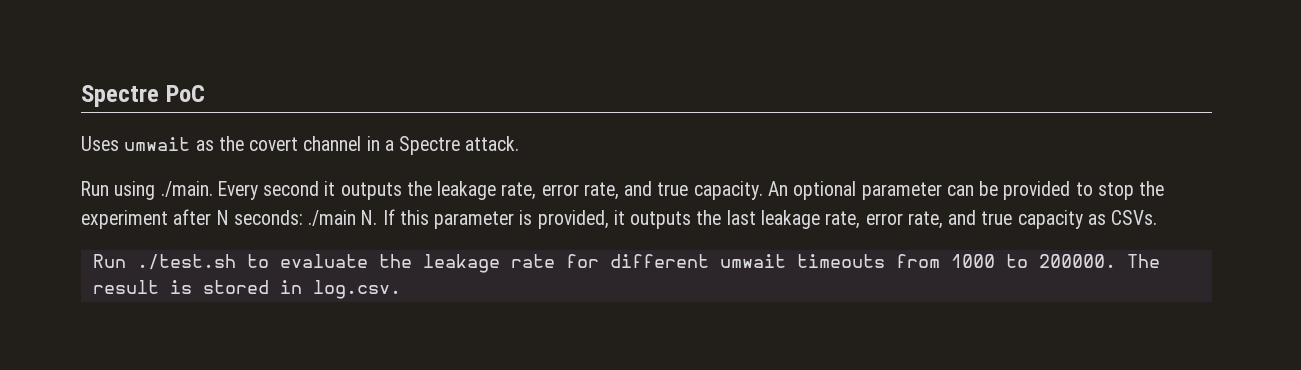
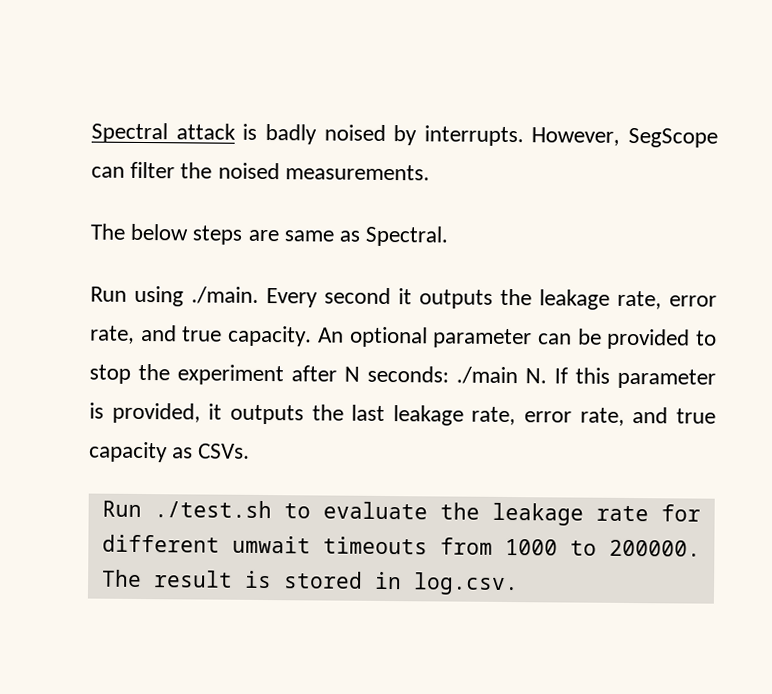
[81,85,205,107] [81,136,520,155] Spectre PoC // Uses umwait as the covert channel in a Spectre attack. -> [91,122,718,148] [91,161,430,181] [90,223,449,247] Spectral attack is badly noised by interrupts. However, SegScope can filter the noised measurements. // The below steps are same as Spectral.

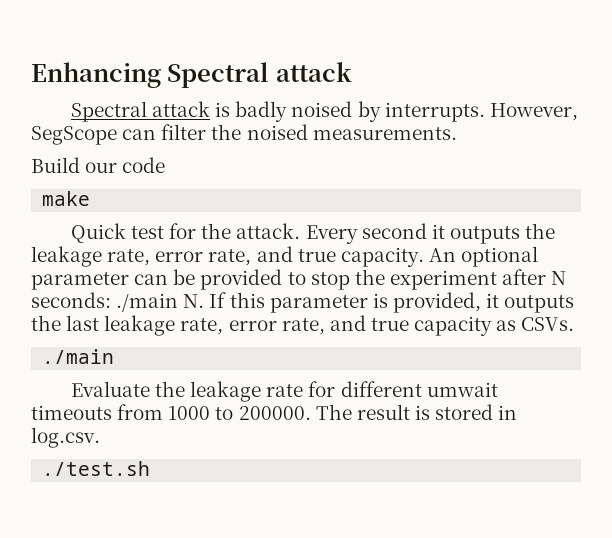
(91, 133) none -> [31,62,352,88] Enhancing Spectral attack //
[90,223,449,247] [90,285,259,307] The below steps are same as Spectral. // Run using ./main. -> [31,157,166,173] [42,191,91,206] [70,223,301,243] Build our code // make // Quick test for the attack.
[101,500,428,520] Run ./test.sh to evaluate -> [42,349,115,364] [70,381,150,397] ./main // Evaluate
(519, 584) none -> [42,461,151,476] // ./test.sh

